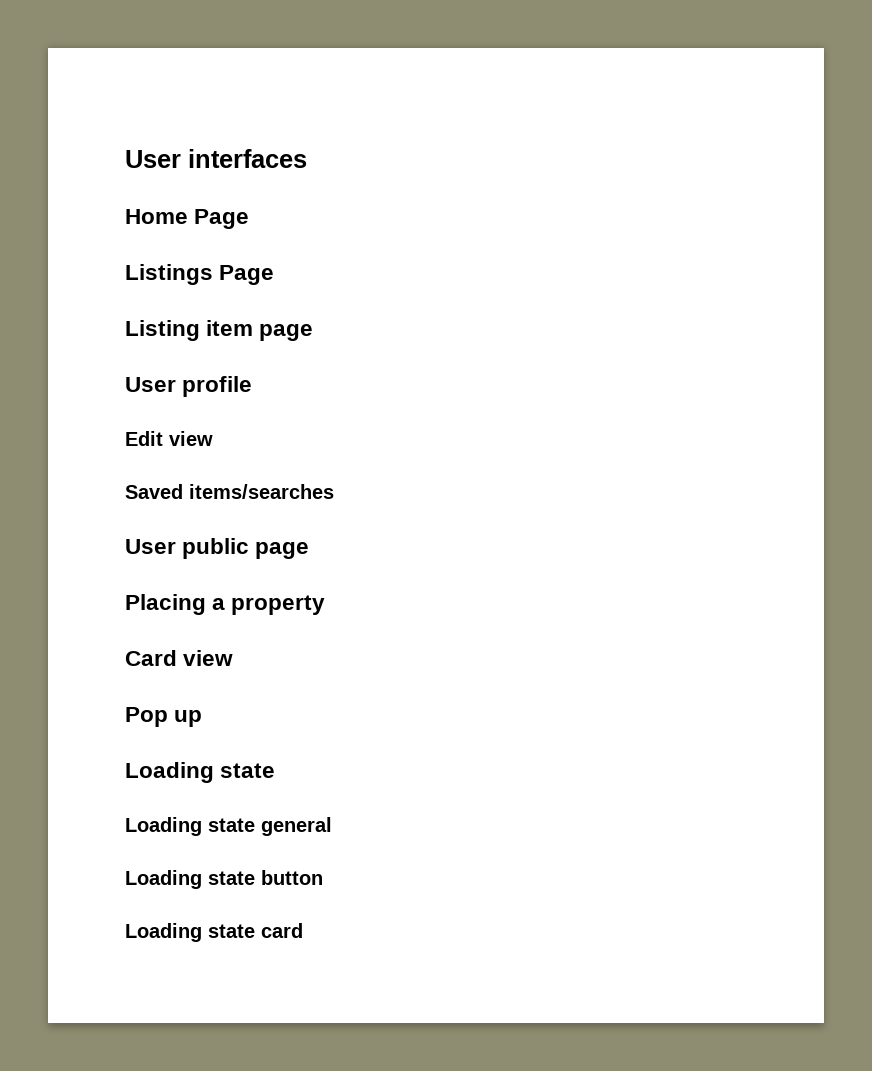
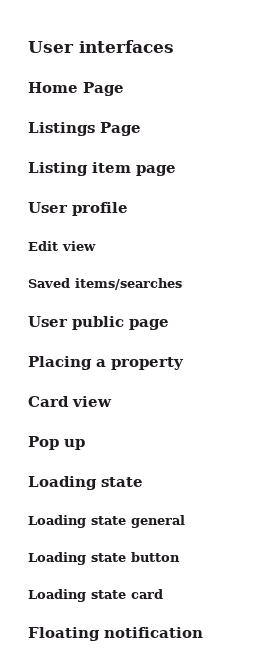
(303, 930) none -> [28,627,203,641] // Floating notification

